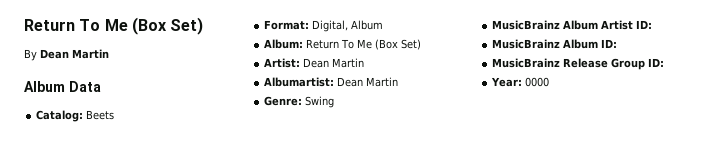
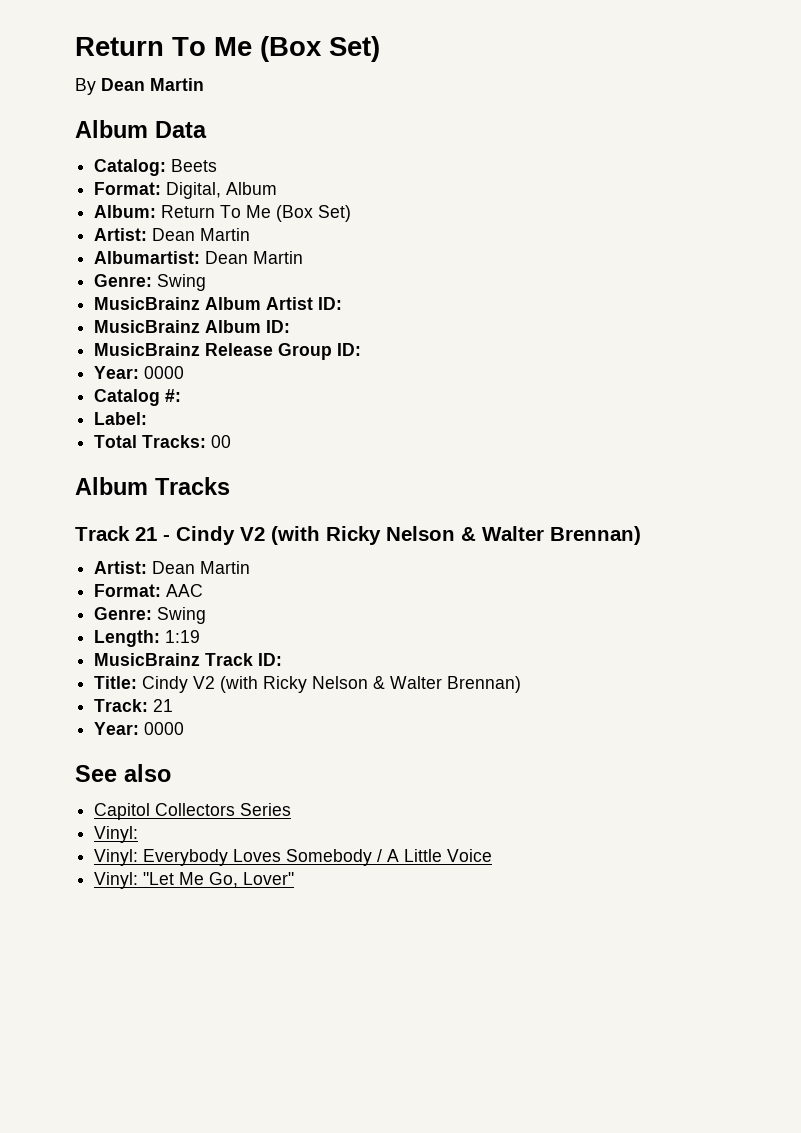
(550, 82) none -> [94,389,182,406] [94,412,148,425] [94,435,232,448] [75,477,230,495] [75,526,641,545] [94,561,251,574] [94,584,204,597] [94,607,207,624] [94,630,201,647] [94,653,283,666] [94,676,522,693] [94,699,174,712] [94,722,185,735] [75,764,171,782] [94,803,292,820] [94,826,139,843] [94,849,493,866] [94,872,295,889] // Catalog #: // Label: // Total Tracks: 00 // Album Tracks // Track 21 - Cindy V2 (with Ricky Nelson & Walter Brennan) // Artist: Dean Martin // Format: AAC // Genre: Swing // Length: 1:19 // MusicBrainz Track ID: // Title: Cindy V2 (with Ricky Nelson & Walter Brennan) // Track: 21 // Year: 0000 // See also // Capitol Collectors Series // Vinyl: // Vinyl: Everybody Loves Somebody / A Little Voice // Vinyl: "Let Me Go, Lover"

